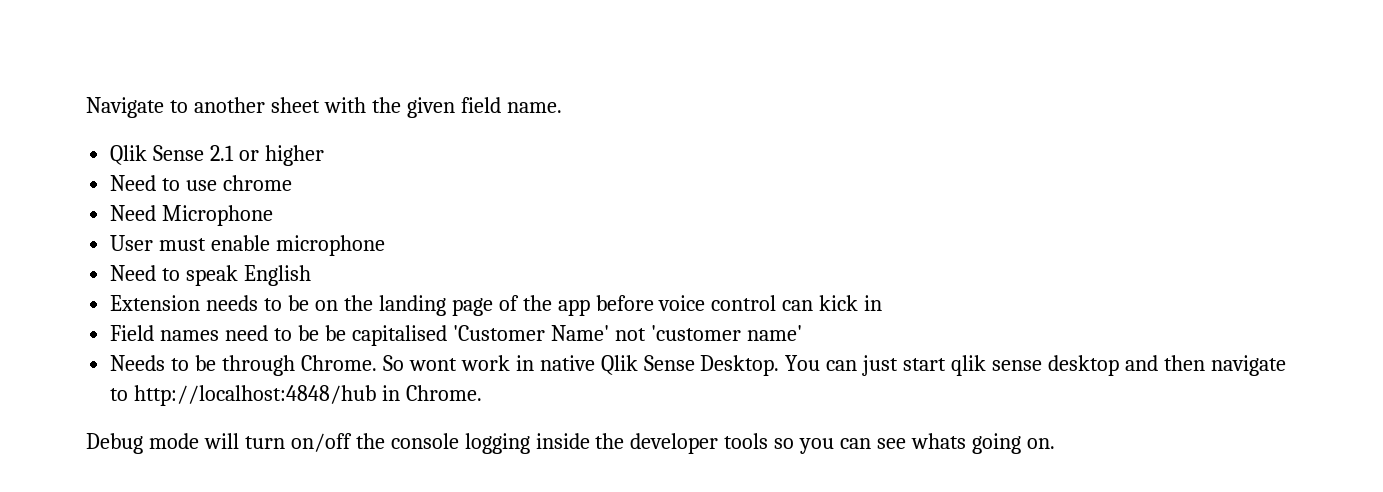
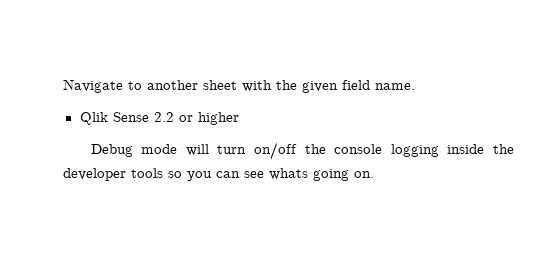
[210,145,235,161] 2.1 -> [153,112,174,122] 2.2
[110,175,293,191] [110,205,274,226] [110,235,386,256] [110,265,312,286] [110,295,883,316] [110,325,802,346] [110,355,1286,376] [110,385,483,406] // Need to use chrome // Need Microphone // User must enable microphone // Need to speak English // Extension needs to be on the landing page of the app before voice control can kick in // Field names need to be be capitalised 'Customer Name' not 'customer name' // Needs to be through Chrome. So wont work in native Qlik Sense Desktop. You can just start qlik sense desktop and then navigate to http://localhost:4848/hub in Chrome. -> (239, 118) none

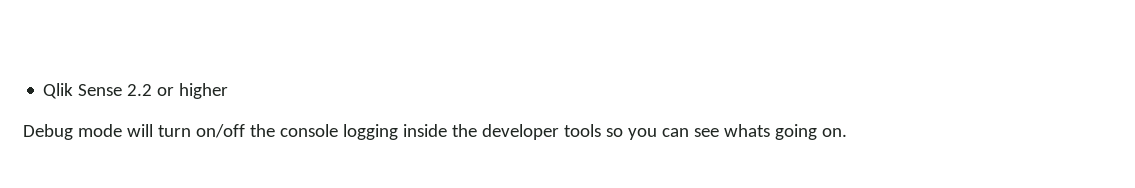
[63,79,415,93] Navigate to another sheet with the given field name. // -> (43, 91) none

